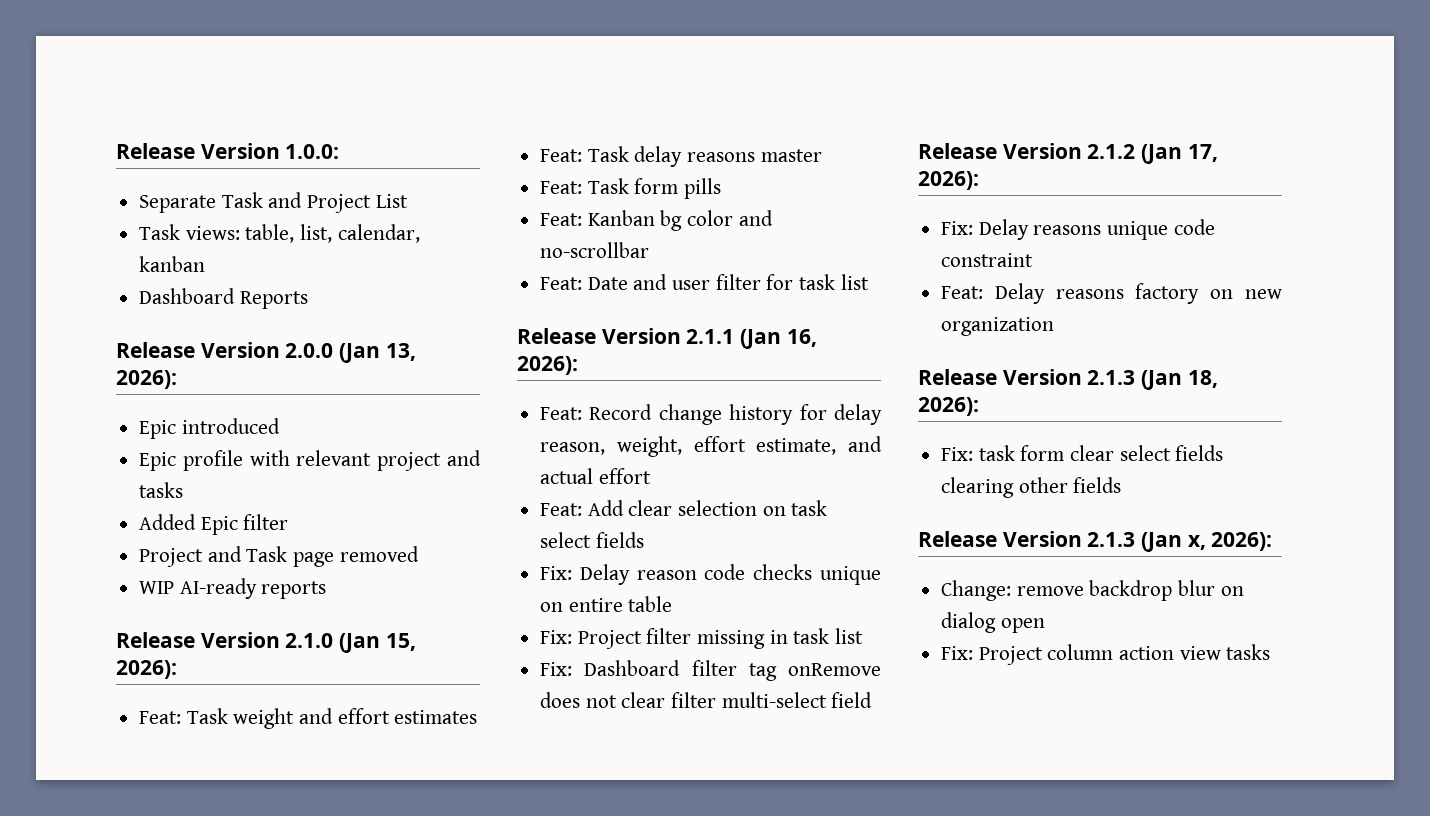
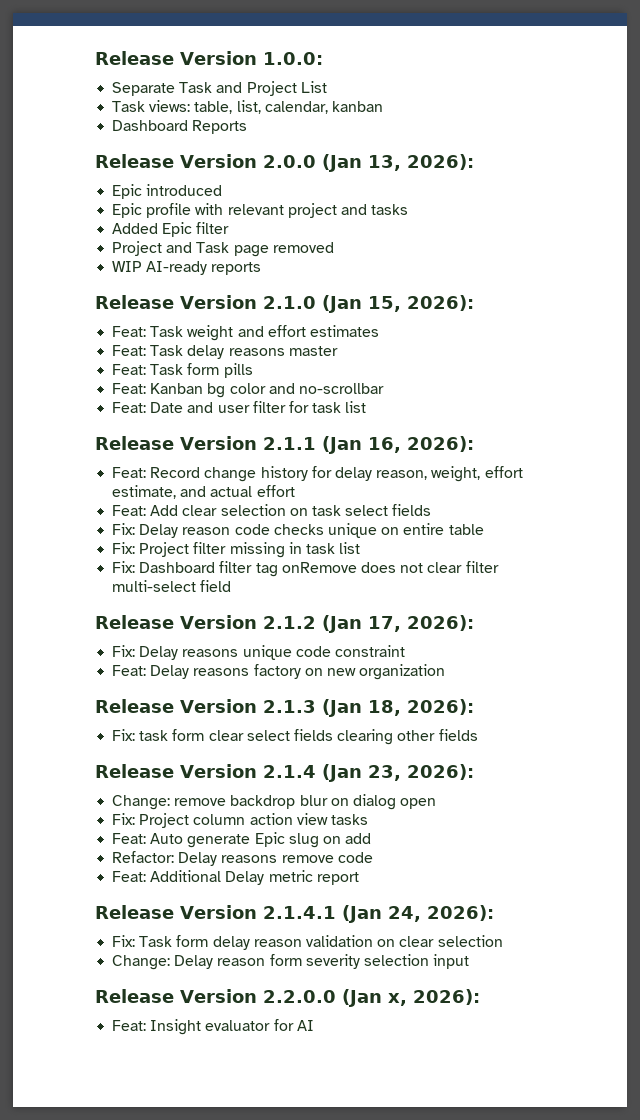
[1087,532,1206,552] 2.1.3 (Jan x, -> [262,764,401,782] 2.1.4 (Jan 23,
(1271, 652) none -> [112,832,372,848] [112,851,373,866] [112,870,359,885] [95,905,494,923] [112,935,503,950] [112,954,470,970] [95,989,480,1007] [112,1019,314,1035] // Feat: Auto generate Epic slug on add // Refactor: Delay reasons remove code // Feat: Additional Delay metric report // Release Version 2.1.4.1 (Jan 24, 2026): // Fix: Task form delay reason validation on clear selection // Change: Delay reason form severity selection input // Release Version 2.2.0.0 (Jan x, 2026): // Feat: Insight evaluator for AI

